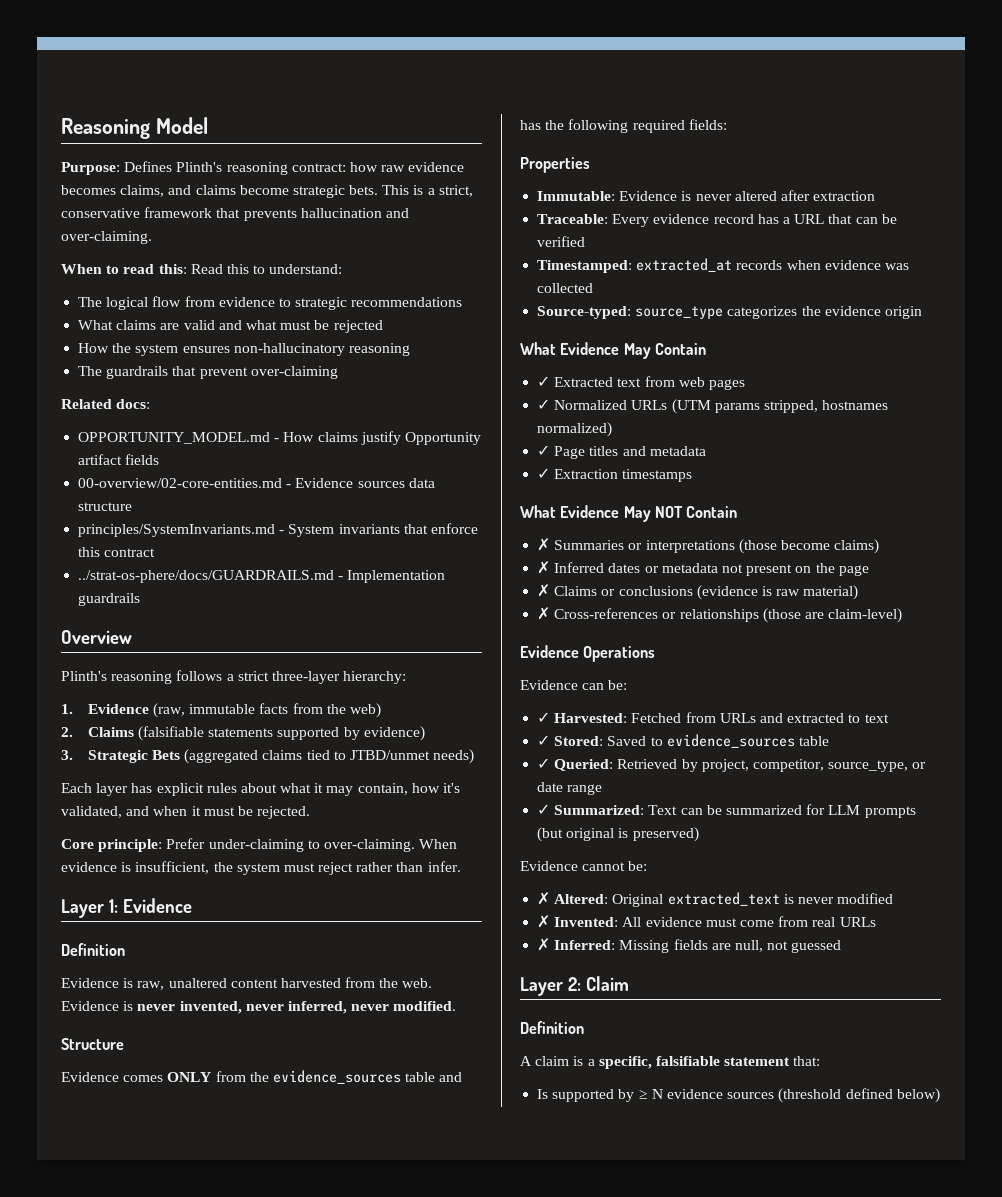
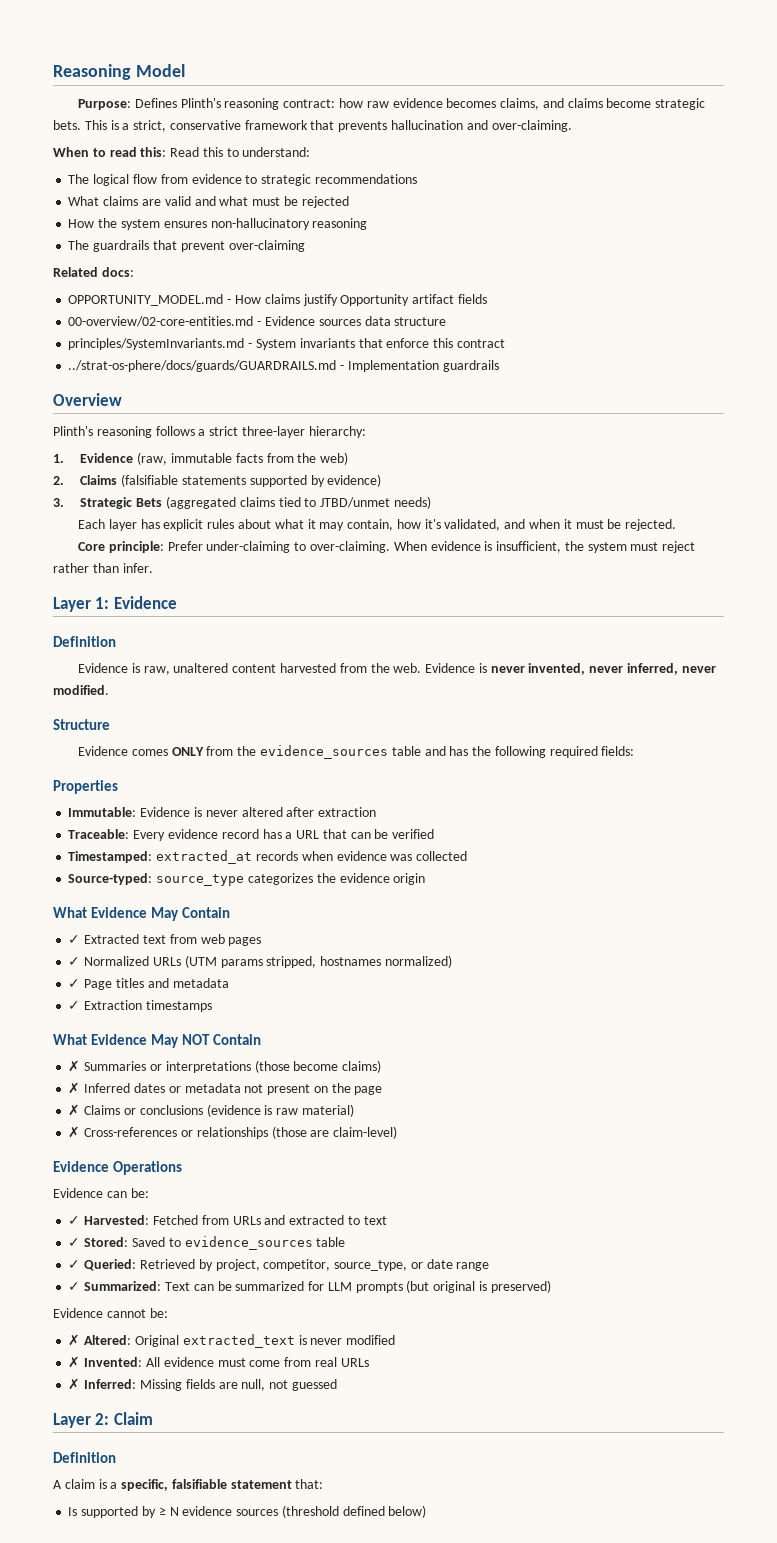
[78,570,335,583] ../strat-os-phere/docs/GUARDRAILS.md -> [68,360,337,372] ../strat-os-phere/docs/guards/GUARDRAILS.md

